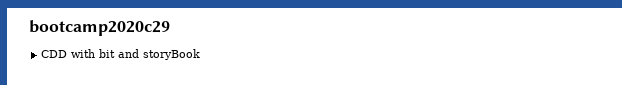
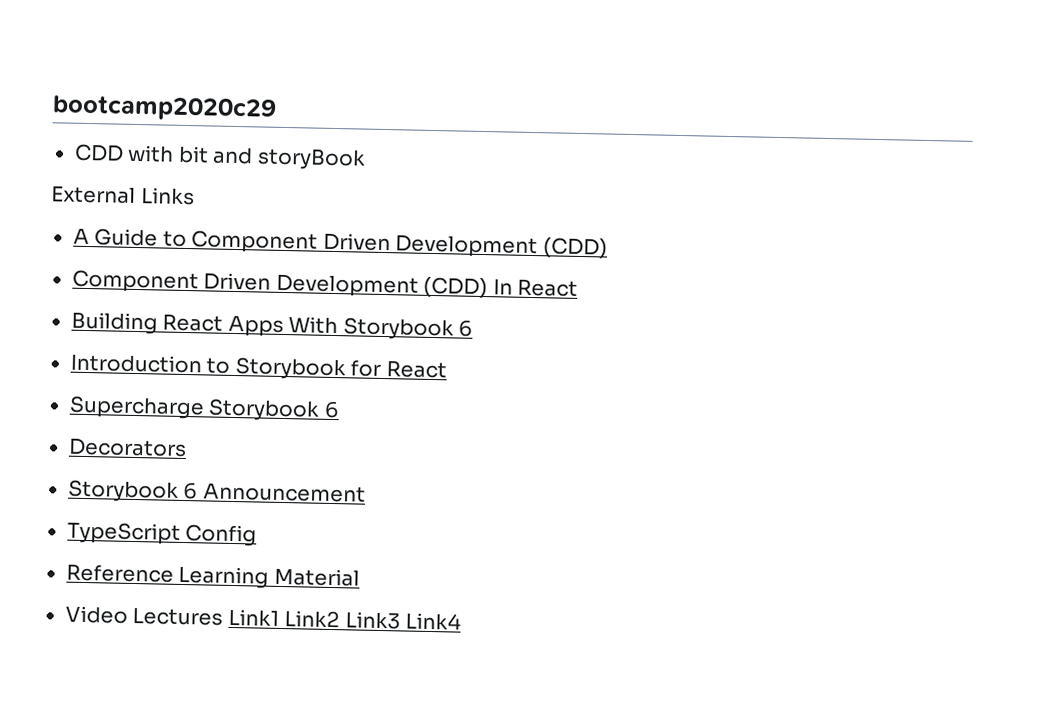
(201, 54) none -> [51,186,195,206] [72,228,608,259] [71,269,579,299] [70,311,474,341] [69,353,447,381] [68,395,340,422] [67,437,187,458] [67,479,366,503] [66,521,258,547] [65,563,360,589] [64,605,462,630] // External Links // A Guide to Component Driven Development (CDD) // Component Driven Development (CDD) In React // Building React Apps With Storybook 6 // Introduction to Storybook for React // Supercharge Storybook 6 // Decorators // Storybook 6 Announcement // TypeScript Config // Reference Learning Material // Video Lectures Link1 Link2 Link3 Link4

